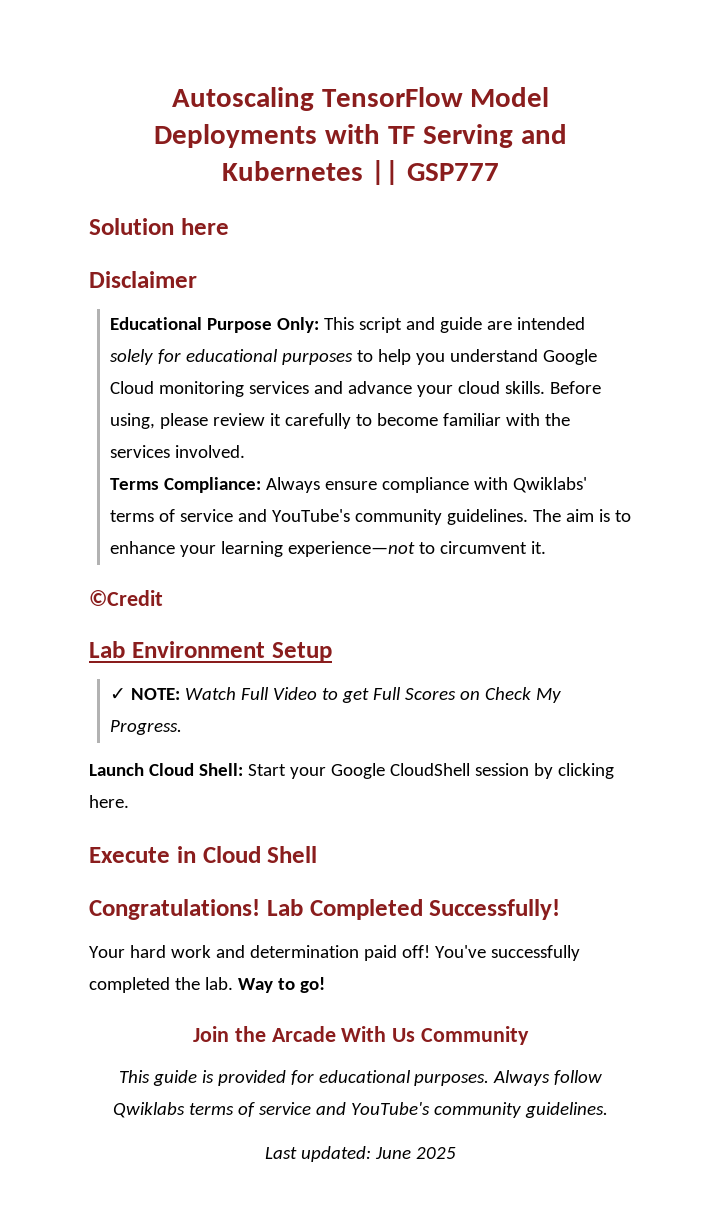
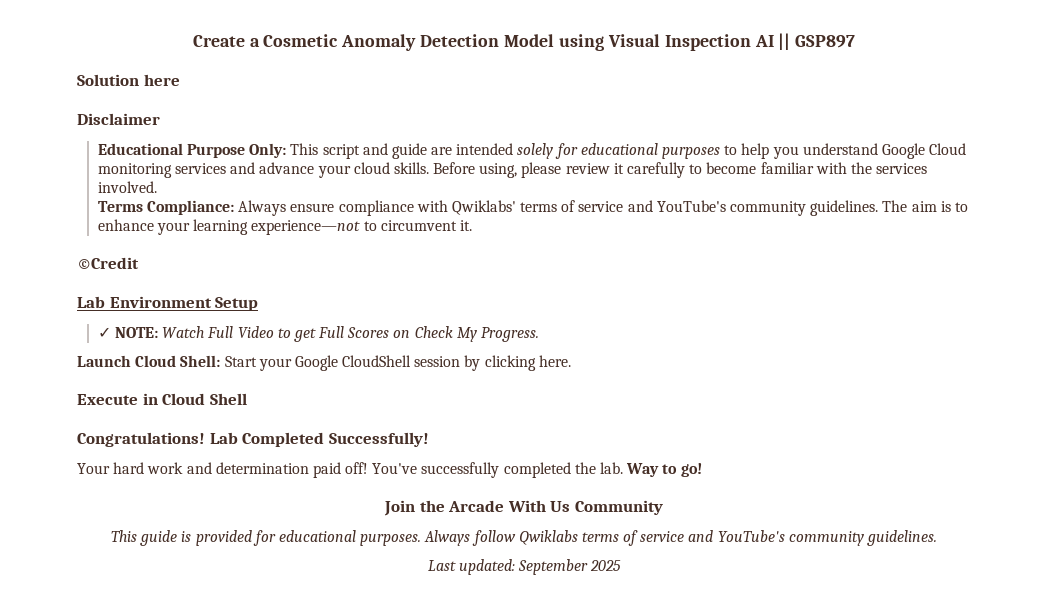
[171,87,550,111] [154,124,567,148] [222,160,499,185] Autoscaling TensorFlow Model Deployments with TF Serving and Kubernetes || GSP777 -> [192,33,856,51] Create a Cosmetic Anomaly Detection Model using Visual Inspection AI || GSP897
[374,1147,411,1159] June -> [518,559,589,575] September

